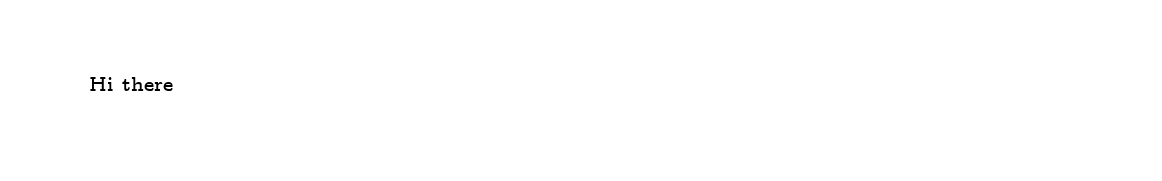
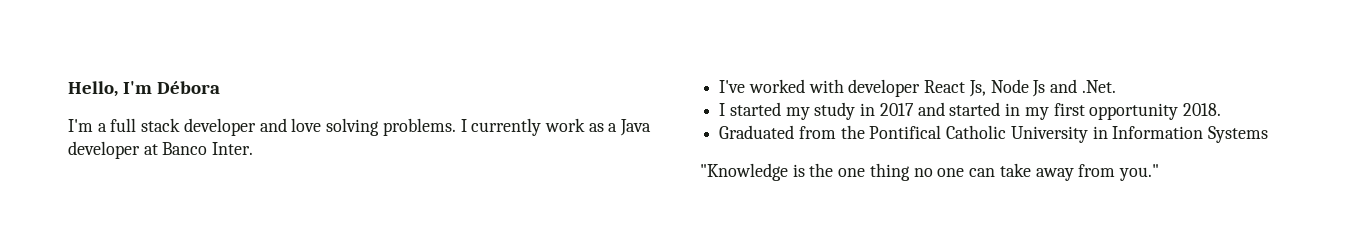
[89,77,173,91] Hi there -> [68,81,220,97] [68,118,652,136] [68,141,254,159] [719,79,1116,97] [719,102,1221,120] [719,125,1269,143] [700,163,1159,181] Hello, I'm Débora // I'm a full stack developer and love solving problems. I currently work as a Java developer at Banco Inter. // I've worked with developer React Js, Node Js and .Net. // I started my study in 2017 and started in my first opportunity 2018. // Graduated from the Pontifical Catholic University in Information Systems // "Knowledge is the one thing no one can take away from you."

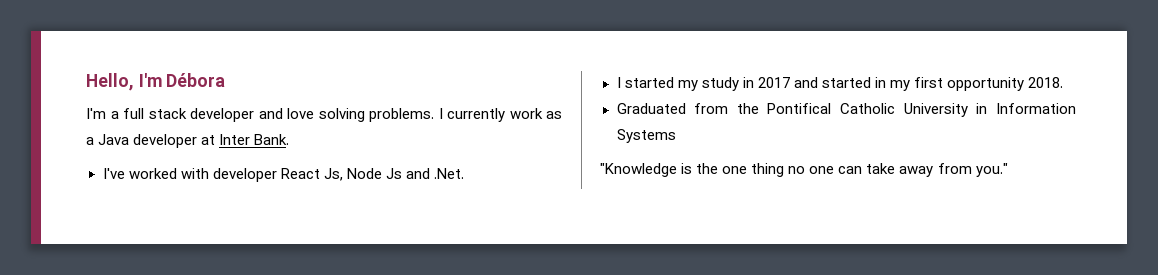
[162,142,254,155] Banco Inter. -> [219,134,290,145] Inter Bank.

